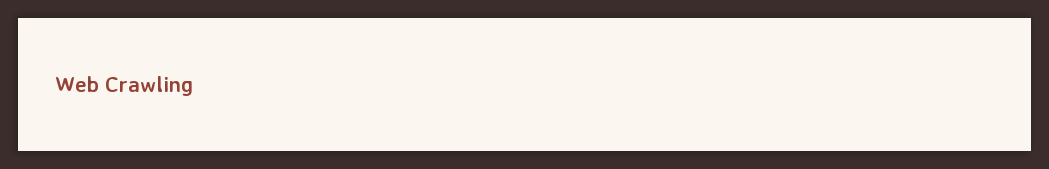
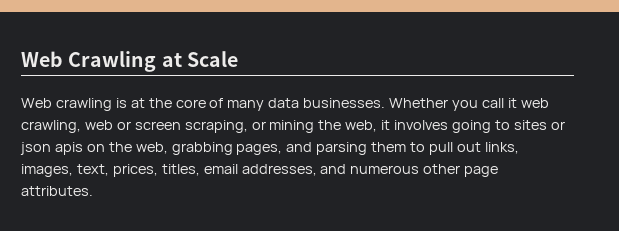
(193, 86) none -> [161,51,238,67] [21,98,549,111] [21,120,565,133] [20,142,519,155] [21,164,499,177] [21,186,93,196] at Scale // Web crawling is at the core of many data businesses. Whether you call it web crawling, web or screen scraping, or mining the web, it involves going to sites or json apis on the web, grabbing pages, and parsing them to pull out links, images, text, prices, titles, email addresses, and numerous other page attributes.

